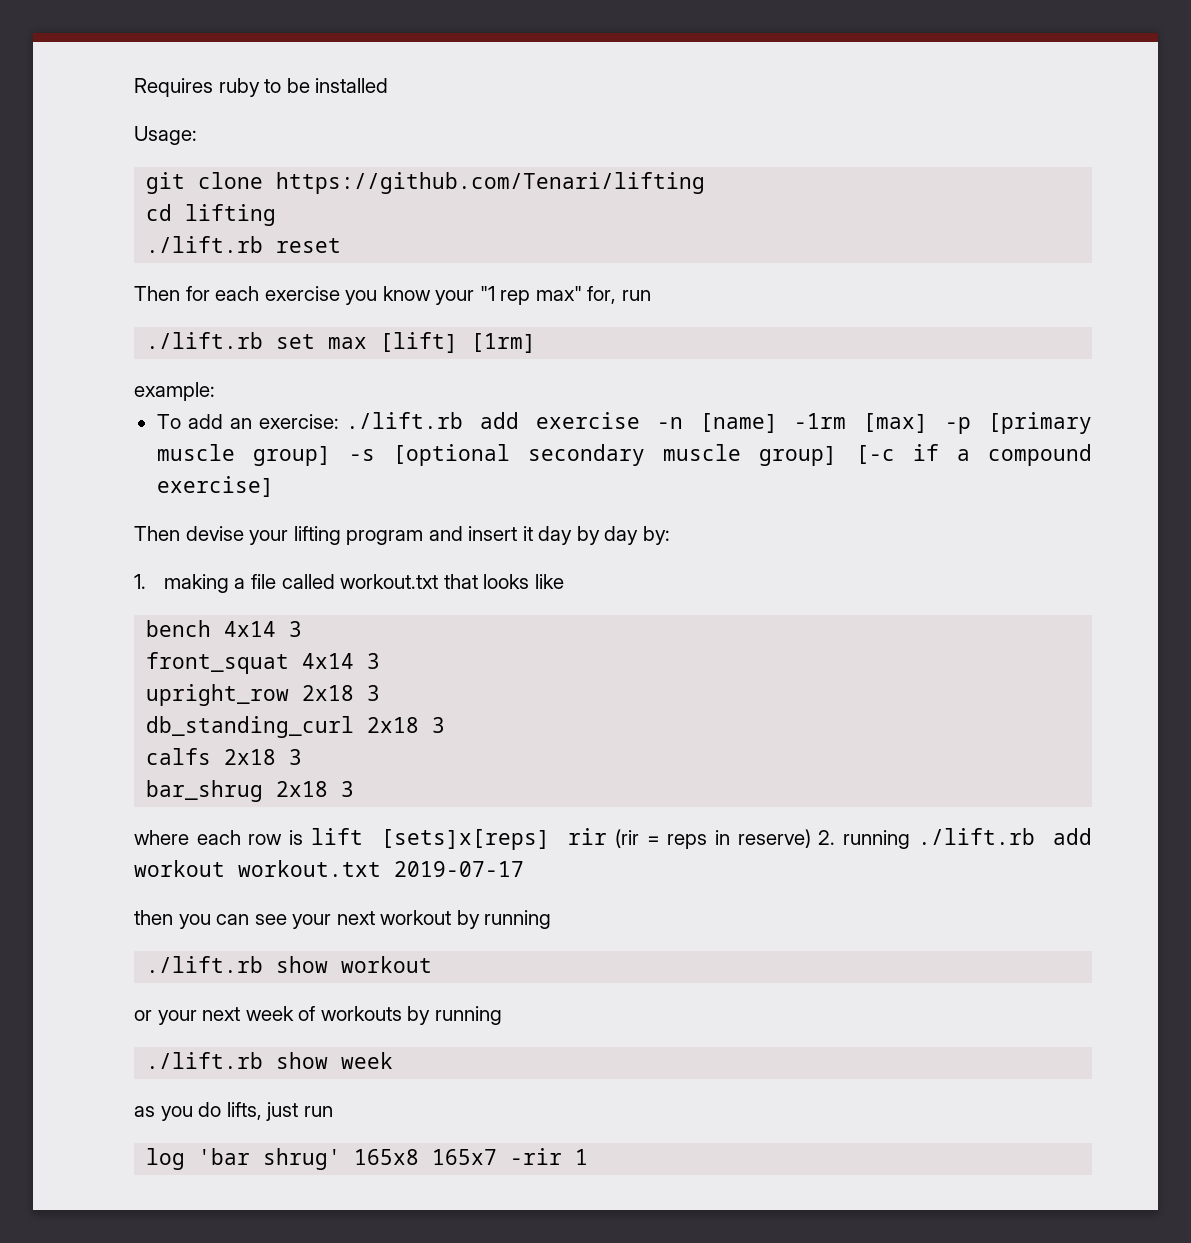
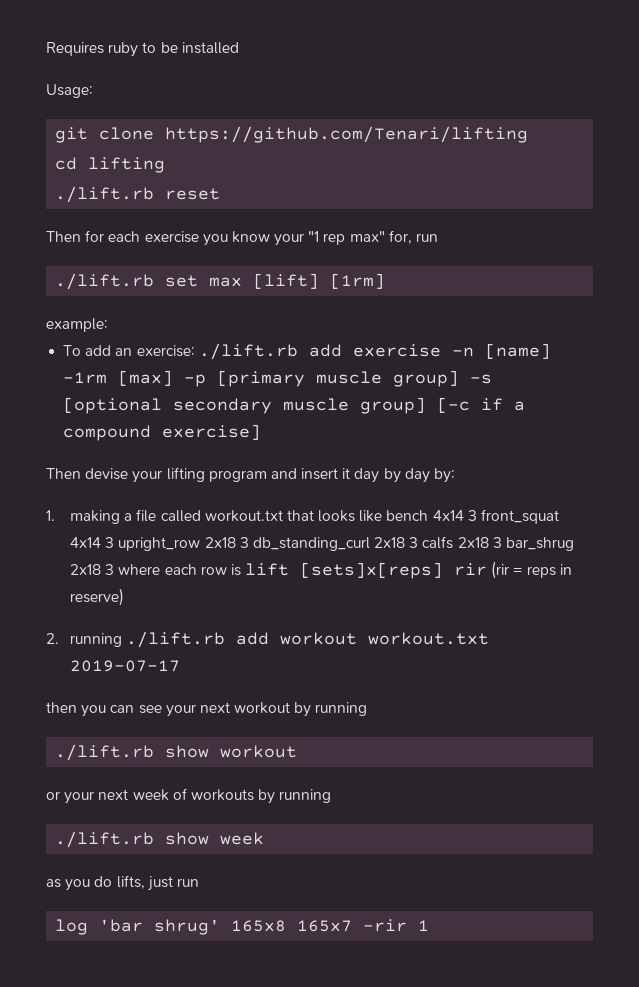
(564, 581) // -> (383, 516) none
(303, 629) // -> (477, 515) none
(381, 661) // -> (115, 542) none
(381, 693) // -> (249, 542) none
(446, 725) // -> (419, 542) none
(303, 757) // -> (502, 542) none
(355, 789) // -> (115, 569) none
(811, 838) none -> (125, 597) //

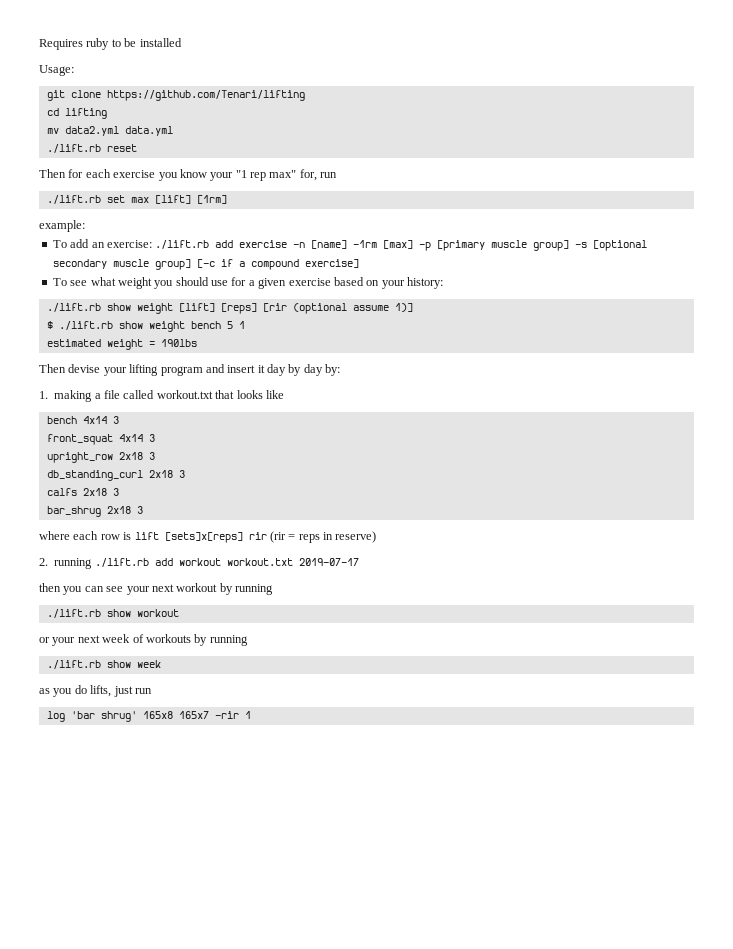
(166, 165) none -> [46,126,173,136] // mv data2.yml data.yml
(262, 432) none -> [52,277,443,289] [46,303,413,314] [46,321,245,332] [46,339,197,350] // To see what weight you should use for a given exercise based on your history: // ./lift.rb show weight [lift] [reps] [rir (optional assume 1)] // $ ./lift.rb show weight bench 5 1 // estimated weight = 190lbs
(383, 516) none -> (284, 394) //
(477, 515) none -> (119, 420) //
(115, 542) none -> (155, 438) //
(249, 542) none -> (155, 456) //
(419, 542) none -> (185, 474) //
(502, 542) none -> (119, 492) //
(115, 569) none -> (143, 510) //

